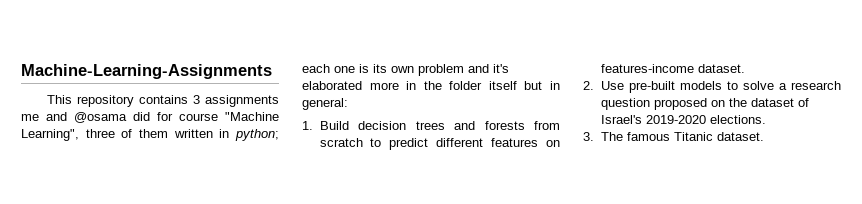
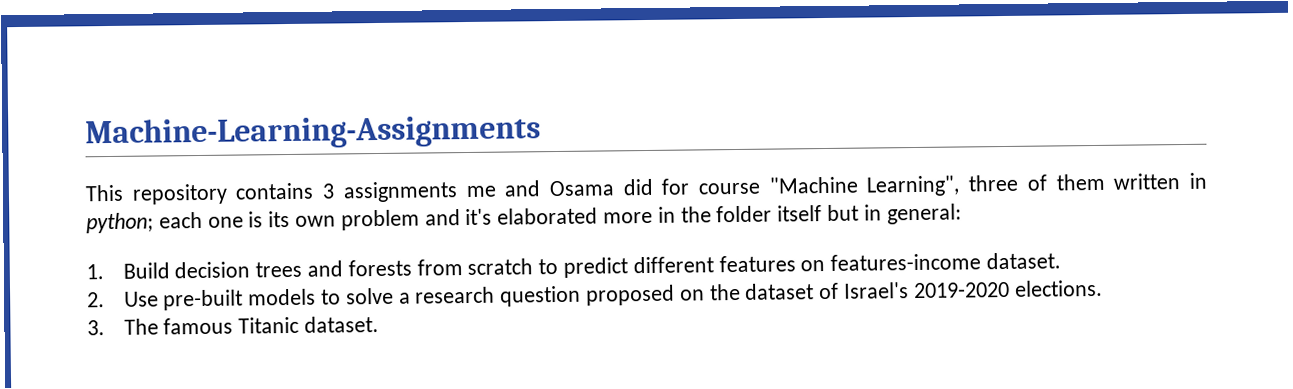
[74,112,127,123] @osama -> [548,180,615,197] Osama

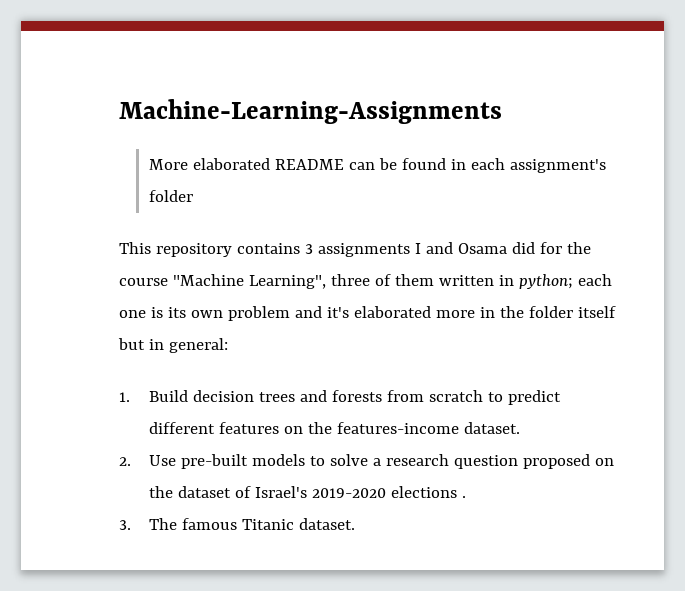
(541, 133) none -> [149,158,607,173] [149,190,194,202] // More elaborated README can be found in each assignment's folder
[465,185,497,198] me -> [414,243,421,254] I
(691, 186) none -> [566,242,591,254] the
(826, 266) none -> [308,422,333,434] the
[1013,279,1103,297] elections. -> [391,486,467,498] elections .

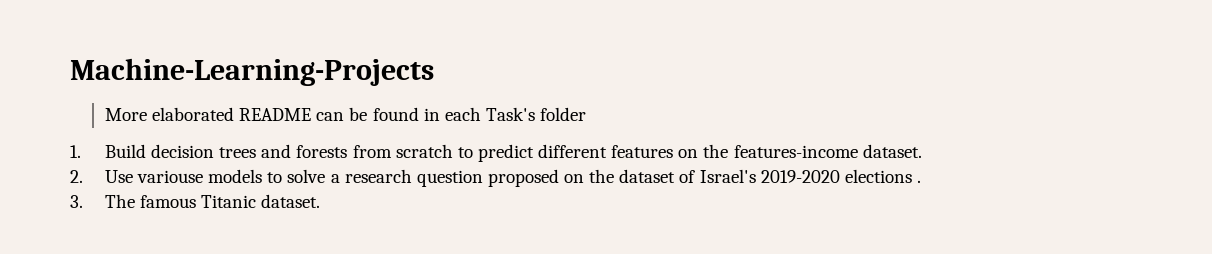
[119,99,502,124] Machine-Learning-Assignments -> [70,58,434,86] Machine-Learning-Projects
[510,159,607,173] [149,190,194,202] [119,242,591,257] [119,274,612,289] [119,306,616,321] [118,338,228,353] assignment's folder // This repository contains 3 assignments I and Osama did for the course "Machine Learning", three of them written in python; each one is its own problem and it's elaborated more in the folder itself but in general: -> [485,107,587,121] Task's folder
[181,454,249,469] pre-built -> [136,170,203,183] variouse

